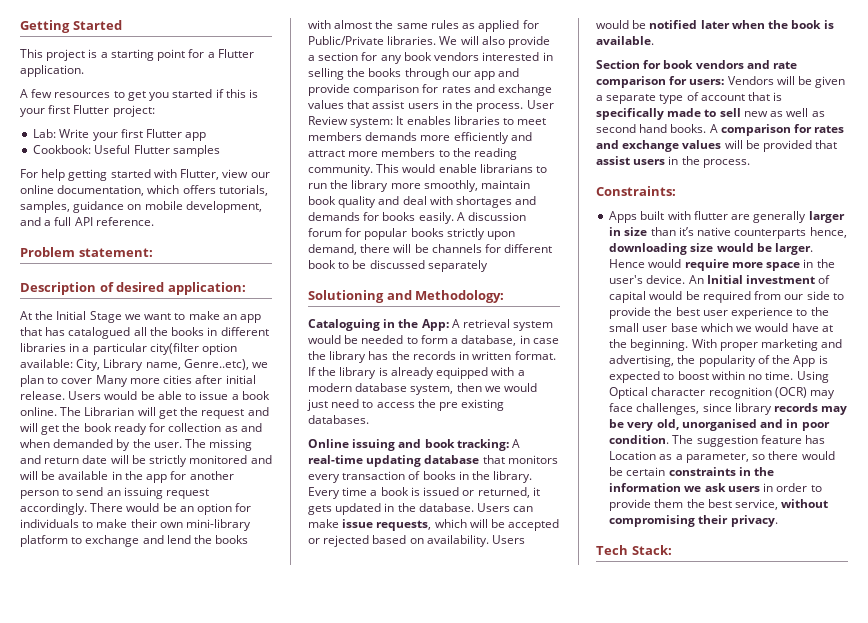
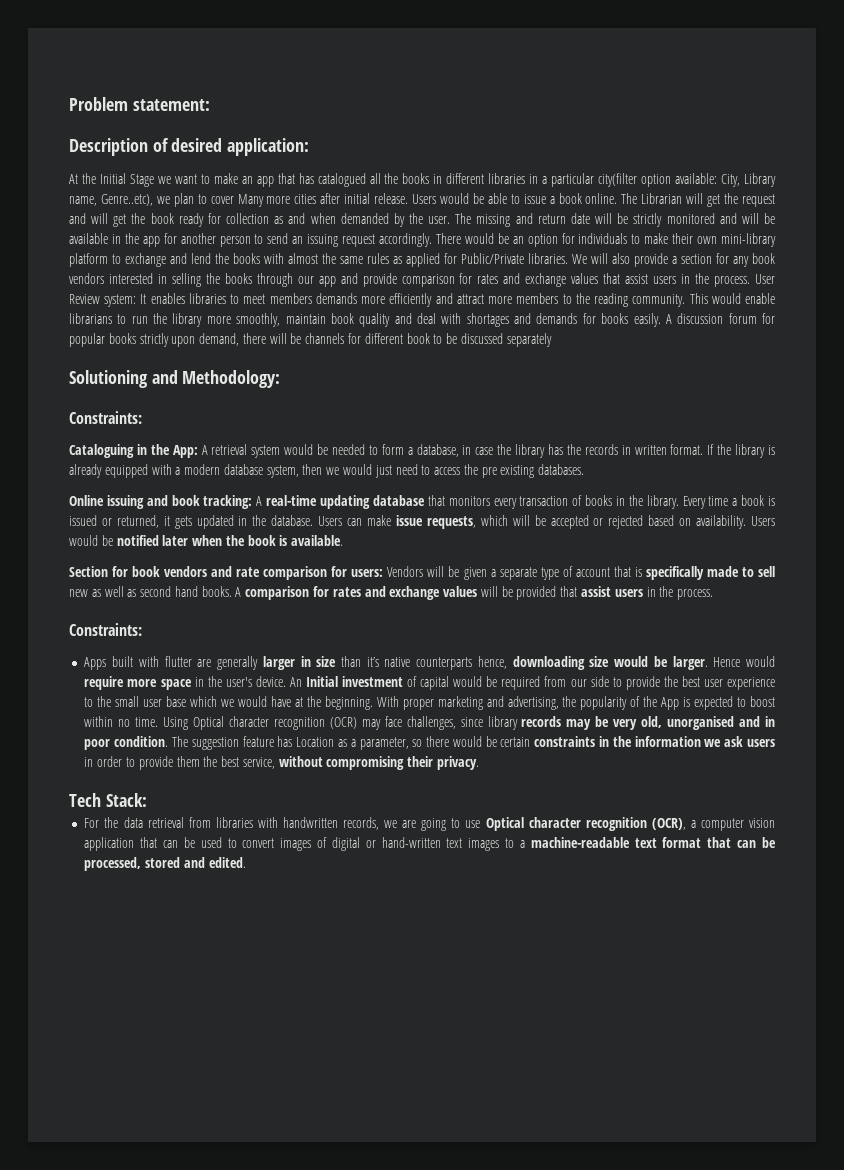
[20,20,122,33] [20,49,254,61] [20,65,84,77] [20,89,259,101] [20,105,155,117] [33,129,207,141] [33,145,220,157] [20,169,270,181] [20,185,268,196] [20,201,262,213] [20,217,154,226] Getting Started // This project is a starting point for a Flutter application. // A few resources to get you started if this is your first Flutter project: // Lab: Write your first Flutter app // Cookbook: Useful Flutter samples // For help getting started with Flutter, view our online documentation, which offers tutorials, samples, guidance on mobile development, and a full API reference. // -> (69, 104) none
(505, 296) none -> [69,411,142,424] // Constraints:
(672, 550) none -> [84,817,776,831] [84,837,776,851] [84,857,246,871] // For the data retrieval from libraries with handwritten records, we are going to use Optical character recognition (OCR), a computer vision application that can be used to convert images of digital or hand-written text images to a machine-readable text format that can be processed, stored and edited.

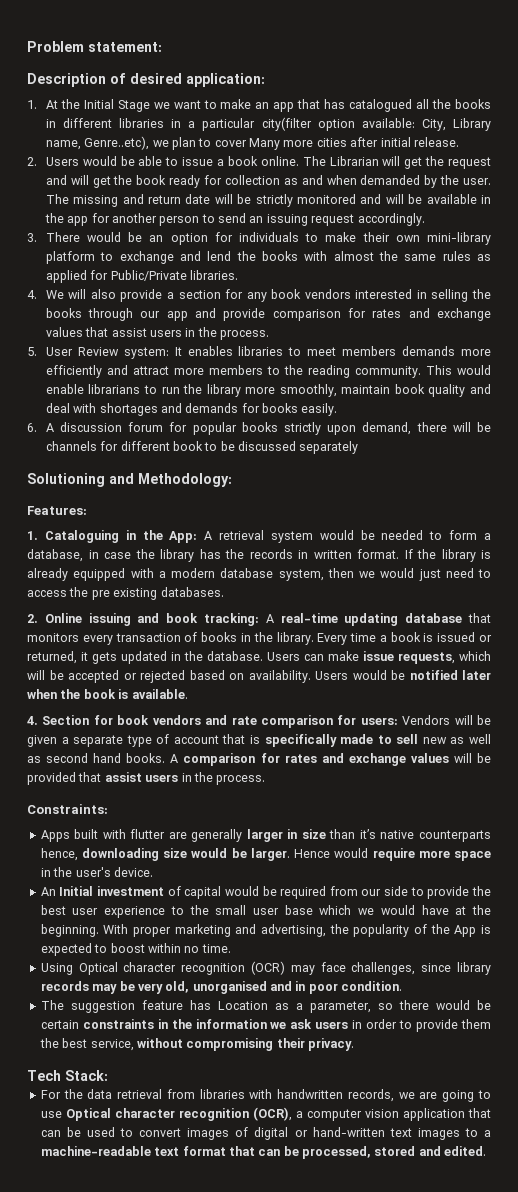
(310, 147) none -> [27,100,37,109] 1.
(409, 198) none -> [27,157,37,166] // 2.
(432, 240) none -> [27,233,37,242] // 3.
(568, 258) none -> [27,290,37,299] // 4.
(751, 281) none -> [27,347,37,356] // 5.
(661, 320) none -> [27,423,37,432] // 6.
[69,411,142,424] Constraints: // -> [27,506,87,515] [27,531,38,540] Features: // 1.
(585, 469) none -> [27,614,38,623] 2.
(344, 540) none -> [27,716,38,725] 4.
(286, 681) none -> (153, 872) //
(159, 722) none -> (231, 948) //
(169, 741) none -> (403, 986) //

